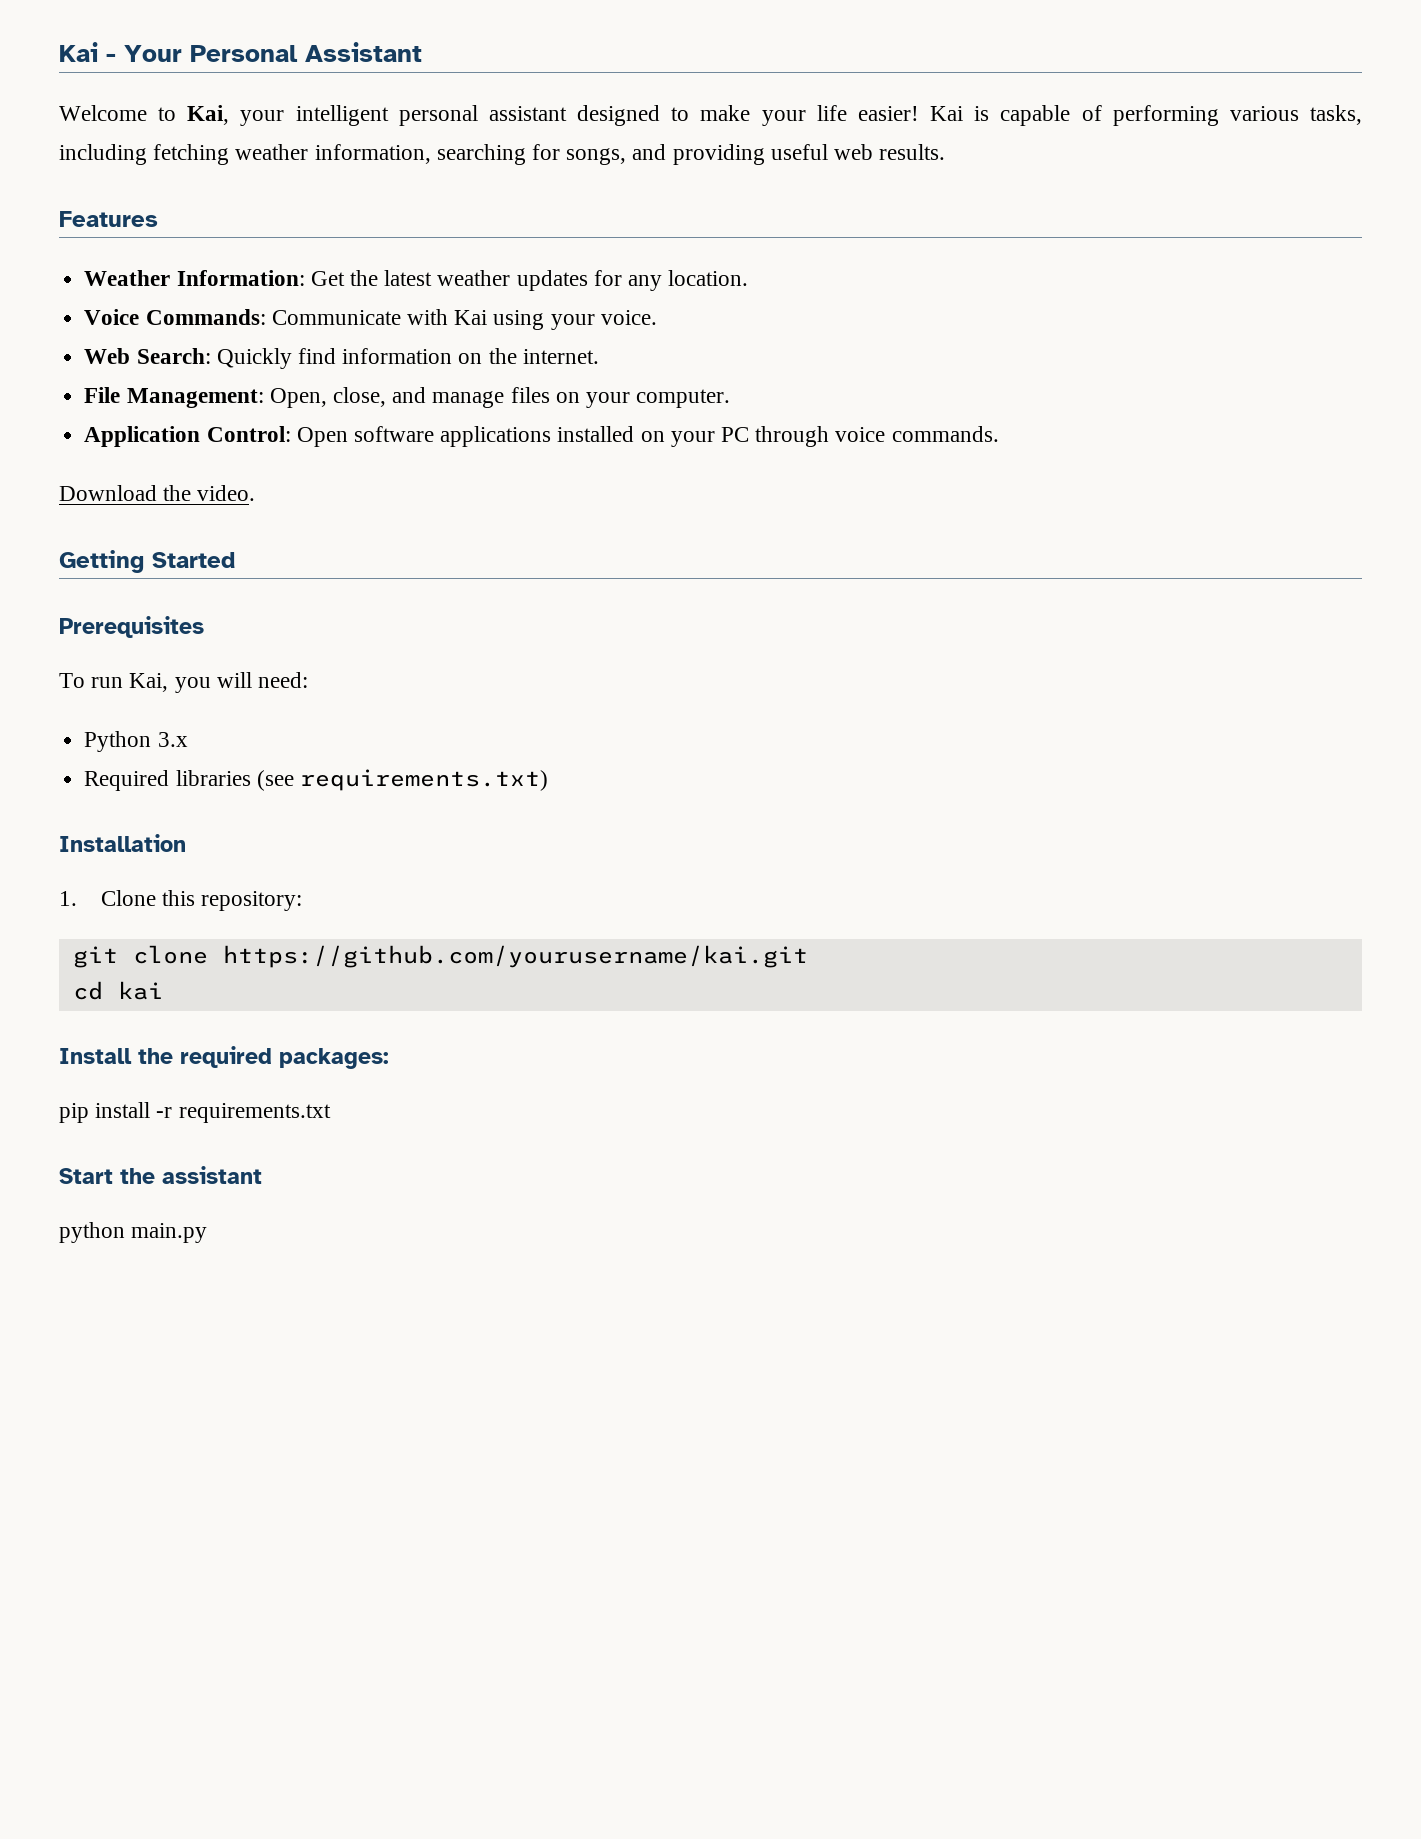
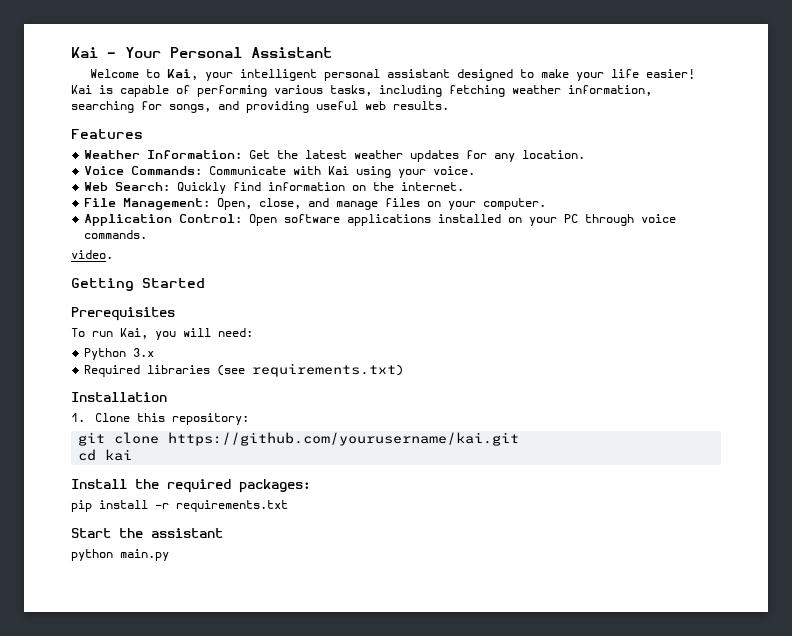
[59,485,192,501] Download the -> (148, 234) none

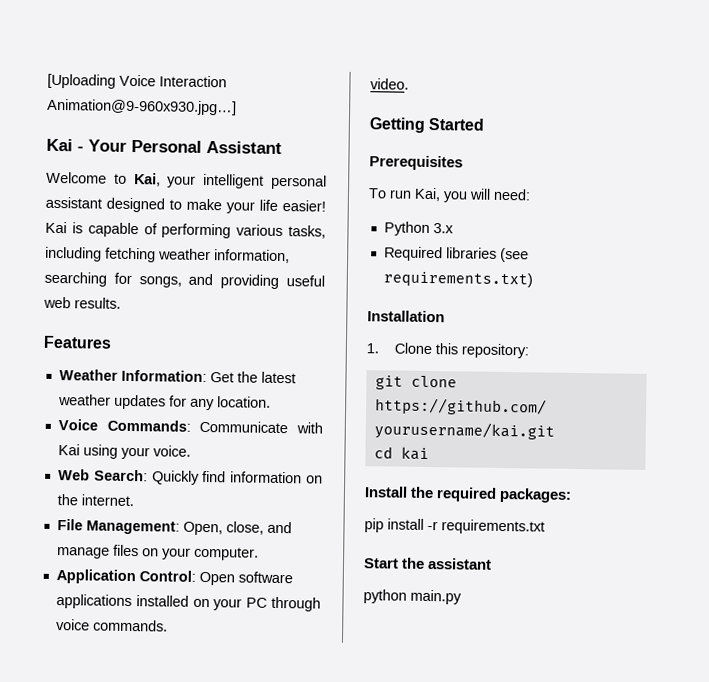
(71, 52) none -> [47,73,227,89] [47,98,237,116] [Uploading Voice Interaction Animation@9-960x930.jpg…] //

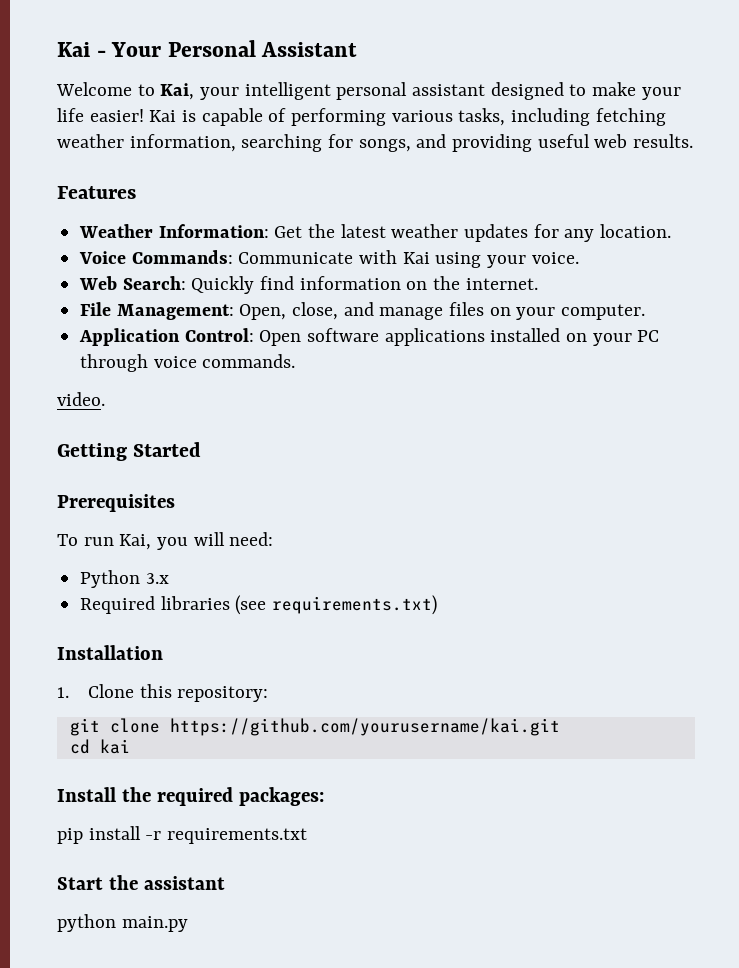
[47,73,227,89] [47,98,237,116] [Uploading Voice Interaction Animation@9-960x930.jpg…] // -> (57, 49) none

